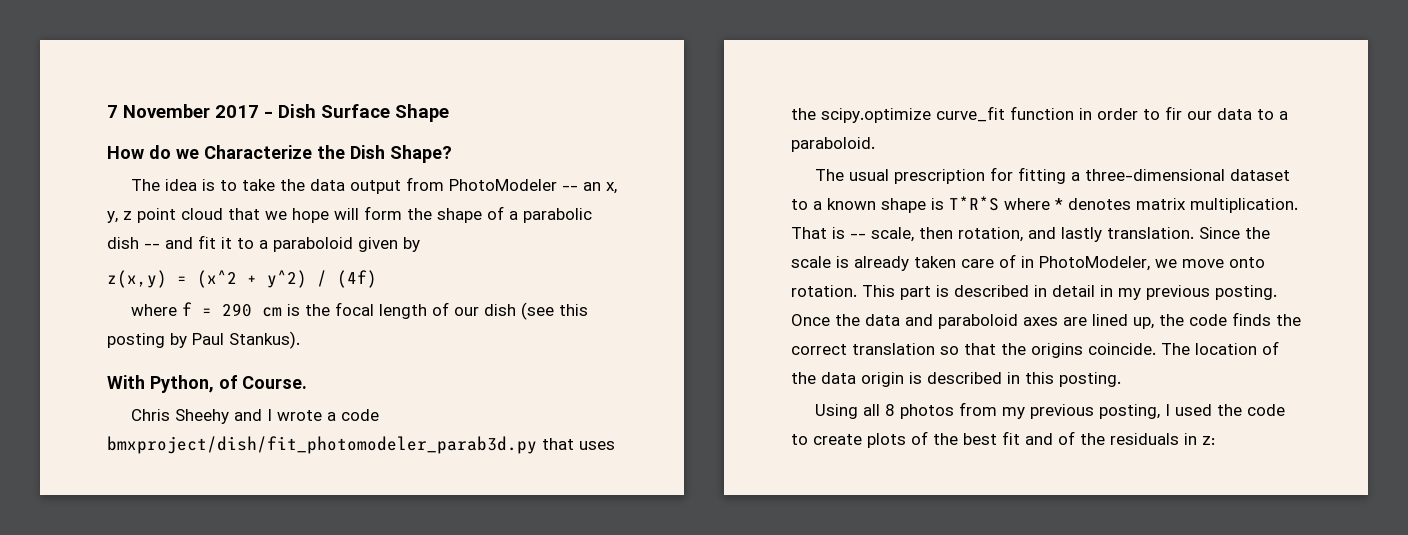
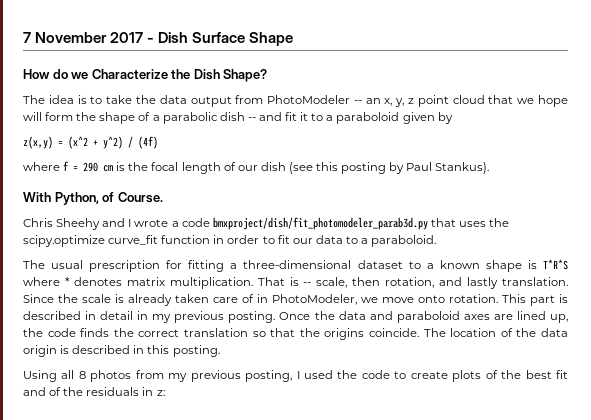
[1165,106,1182,120] fir -> [277,235,290,244] fit

